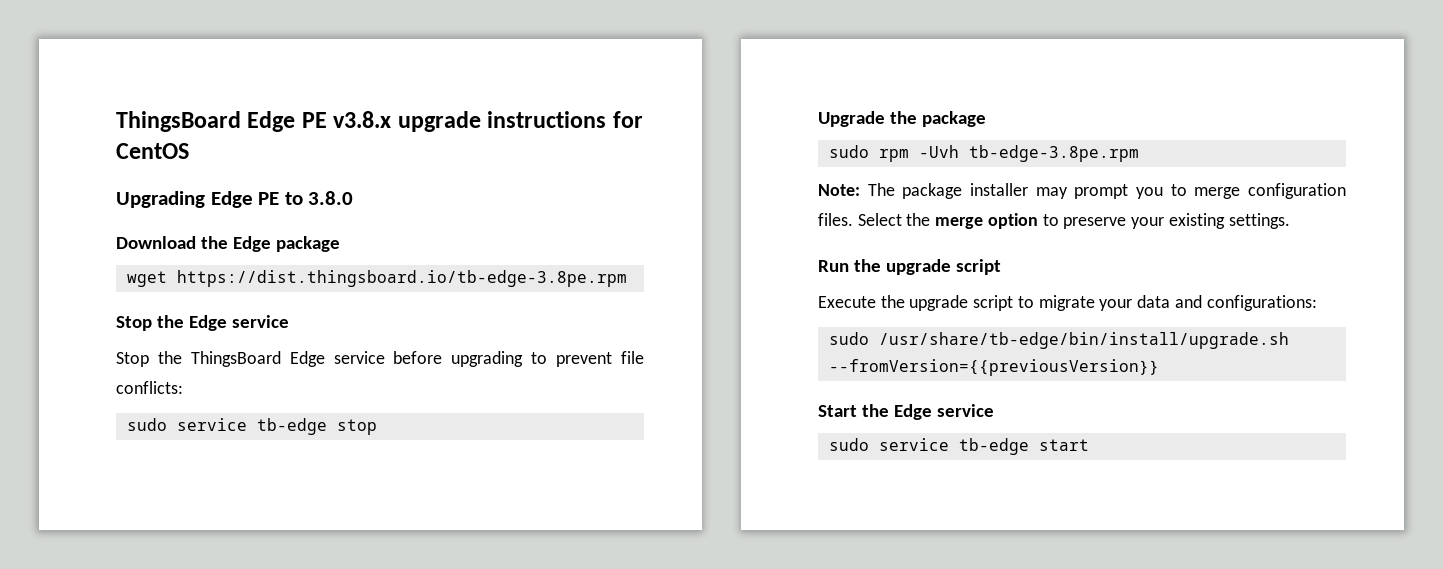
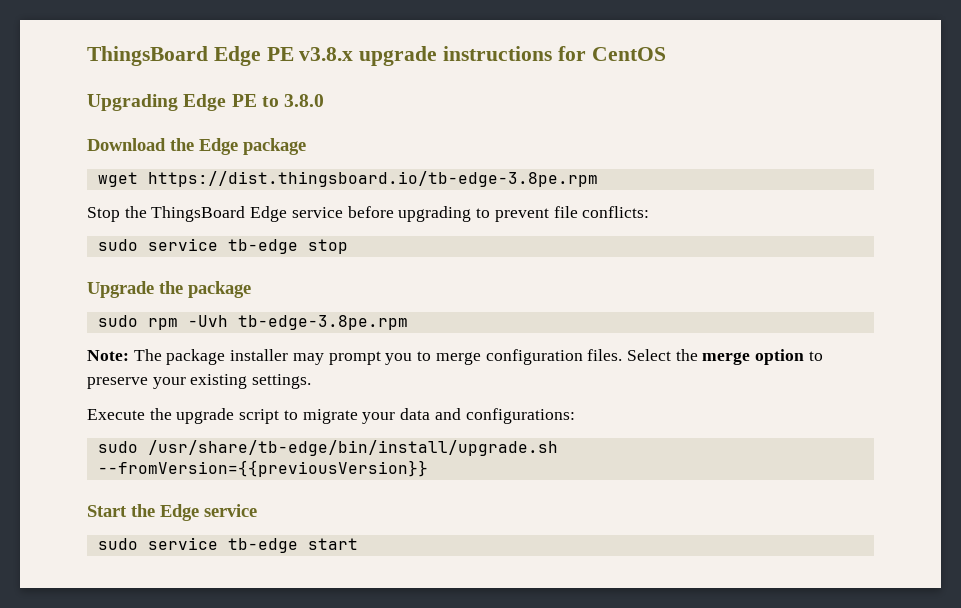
[116,315,290,331] // Stop the Edge service -> (598, 179) none
[818,259,1002,275] // Run the upgrade script -> (312, 381) none

